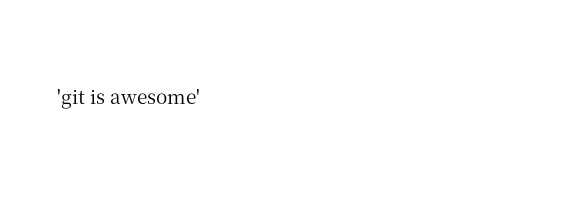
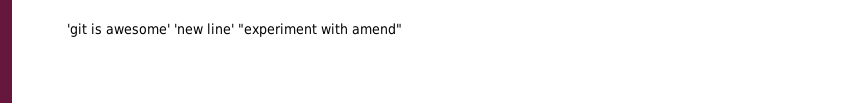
(201, 96) none -> [174,23,402,37] 'new line' "experiment with amend"

